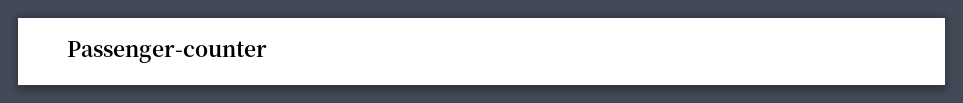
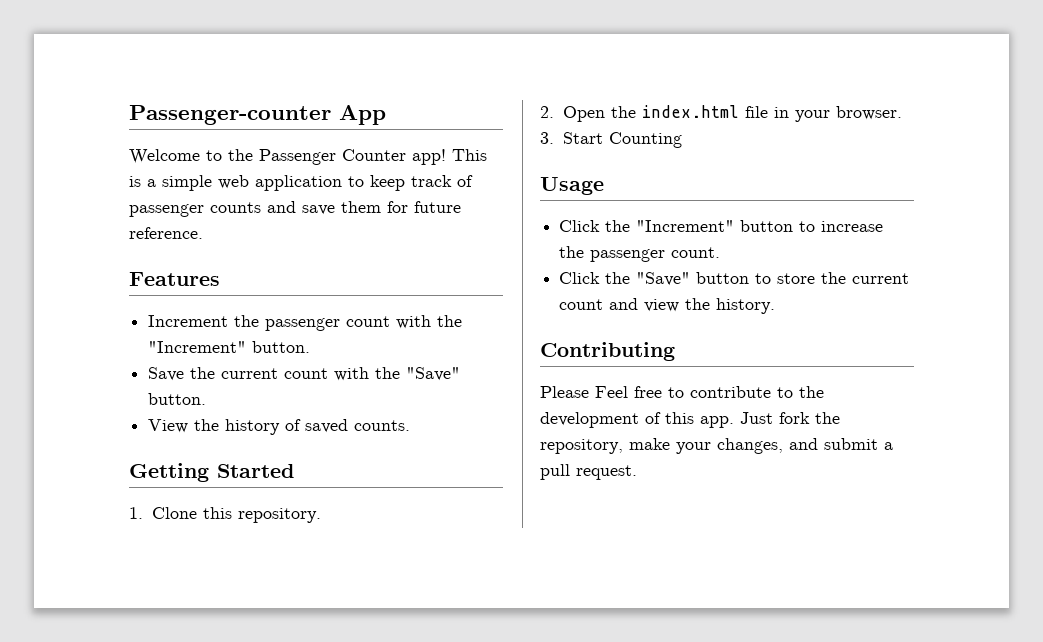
(267, 52) none -> [339,105,386,125] [129,149,487,165] [129,175,473,191] [129,201,461,217] [129,227,203,239] [129,272,220,286] [148,315,463,331] [148,341,311,353] [148,367,461,381] [148,393,207,405] [148,419,411,435] [129,463,294,482] [129,507,321,523] [540,105,902,122] [540,132,682,148] [540,177,604,195] [559,220,884,232] [559,246,721,262] [559,272,910,286] [559,298,776,314] [540,342,675,361] [540,386,824,398] [540,412,840,428] [540,438,893,454] [540,464,637,480] App // Welcome to the Passenger Counter app! This is a simple web application to keep track of passenger counts and save them for future reference. // Features // Increment the passenger count with the "Increment" button. // Save the current count with the "Save" button. // View the history of saved counts. // Getting Started // 1. Clone this repository. // 2. Open the index.html file in your browser. // 3. Start Counting // Usage // Click the "Increment" button to increase the passenger count. // Click the "Save" button to store the current count and view the history. // Contributing // Please Feel free to contribute to the development of this app. Just fork the repository, make your changes, and submit a pull request.

